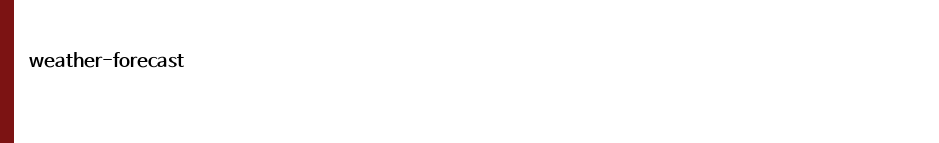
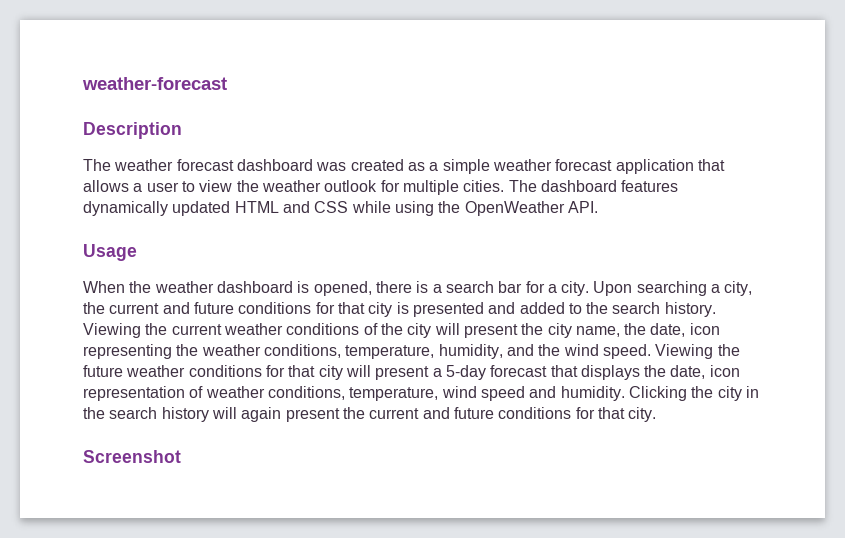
(184, 60) none -> [83,122,182,139] [83,159,725,174] [83,180,679,195] [83,201,598,216] [83,244,137,261] [83,281,753,296] [83,302,716,317] [83,323,720,338] [83,344,740,359] [83,365,740,380] [83,386,759,401] [83,407,657,422] [83,450,181,463] // Description // The weather forecast dashboard was created as a simple weather forecast application that allows a user to view the weather outlook for multiple cities. The dashboard features dynamically updated HTML and CSS while using the OpenWeather API. // Usage // When the weather dashboard is opened, there is a search bar for a city. Upon searching a city, the current and future conditions for that city is presented and added to the search history. Viewing the current weather conditions of the city will present the city name, the date, icon representing the weather conditions, temperature, humidity, and the wind speed. Viewing the future weather conditions for that city will present a 5-day forecast that displays the date, icon representation of weather conditions, temperature, wind speed and humidity. Clicking the city in the search history will again present the current and future conditions for that city. // Screenshot

